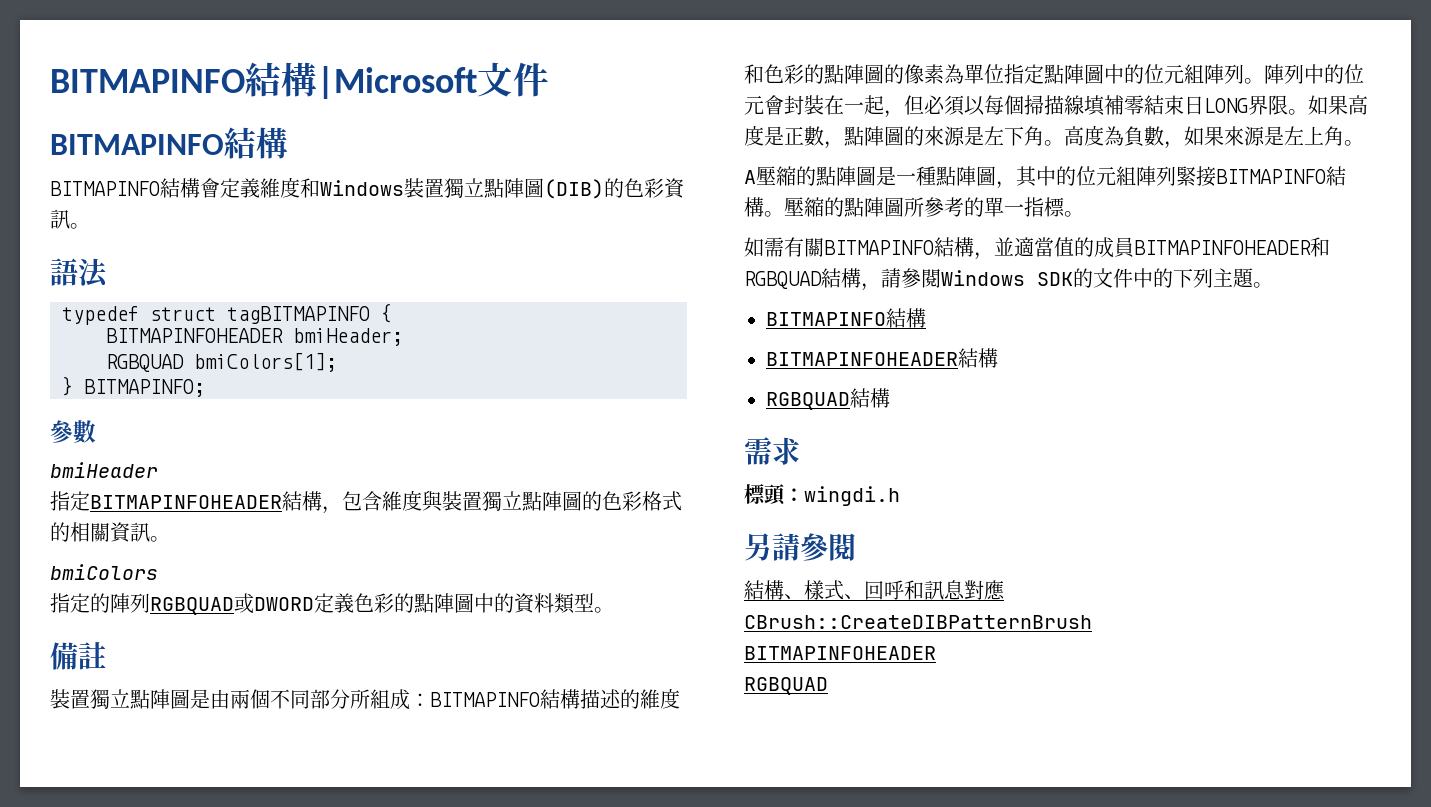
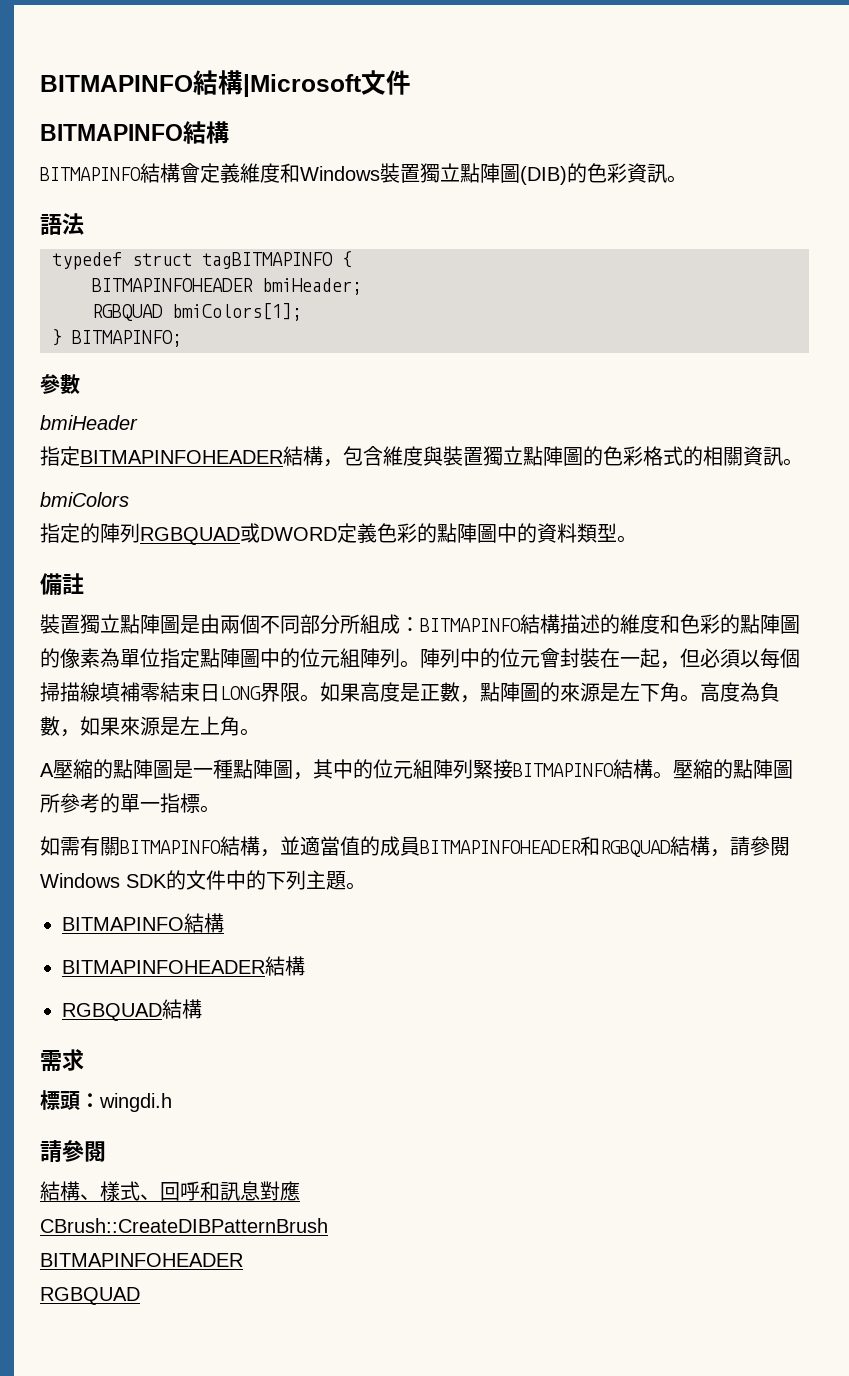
[744,533,772,561] 另 -> (172, 1102) none

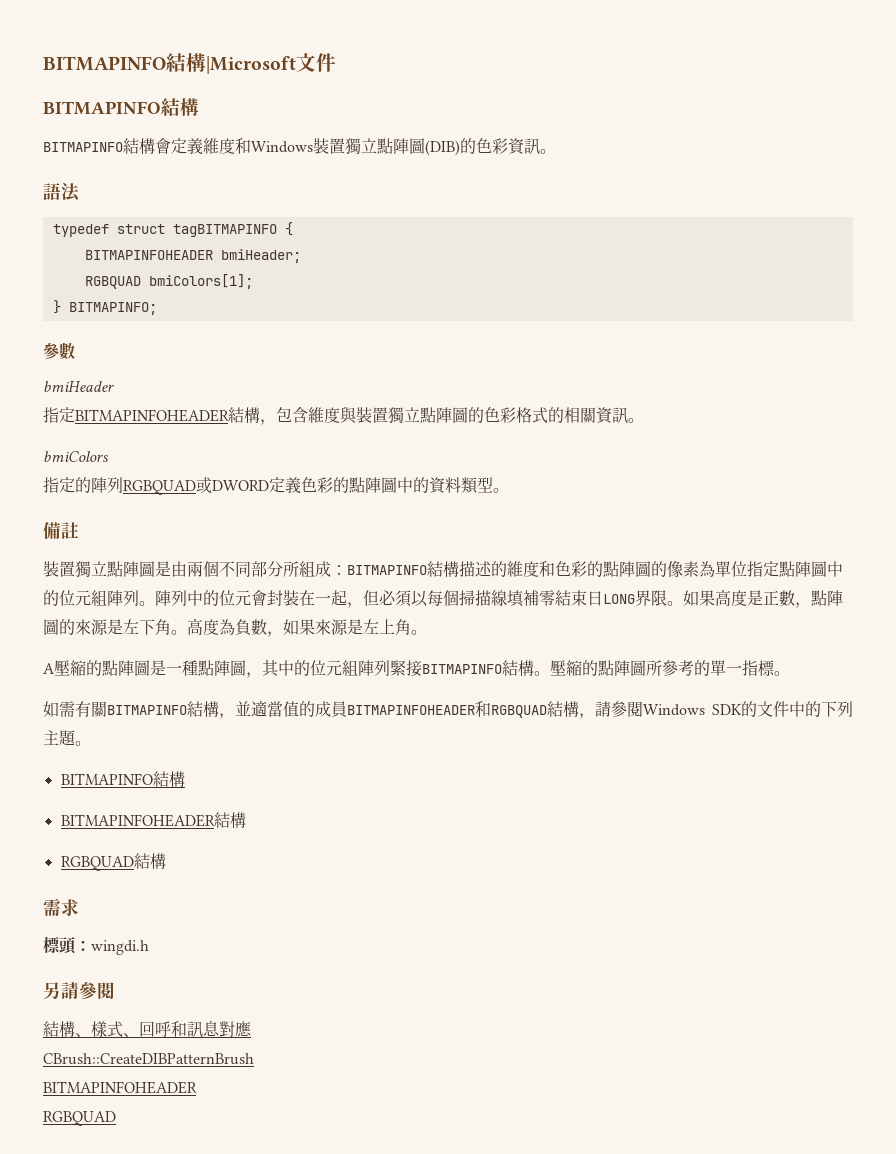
(172, 1102) none -> [43,982,61,999] 另

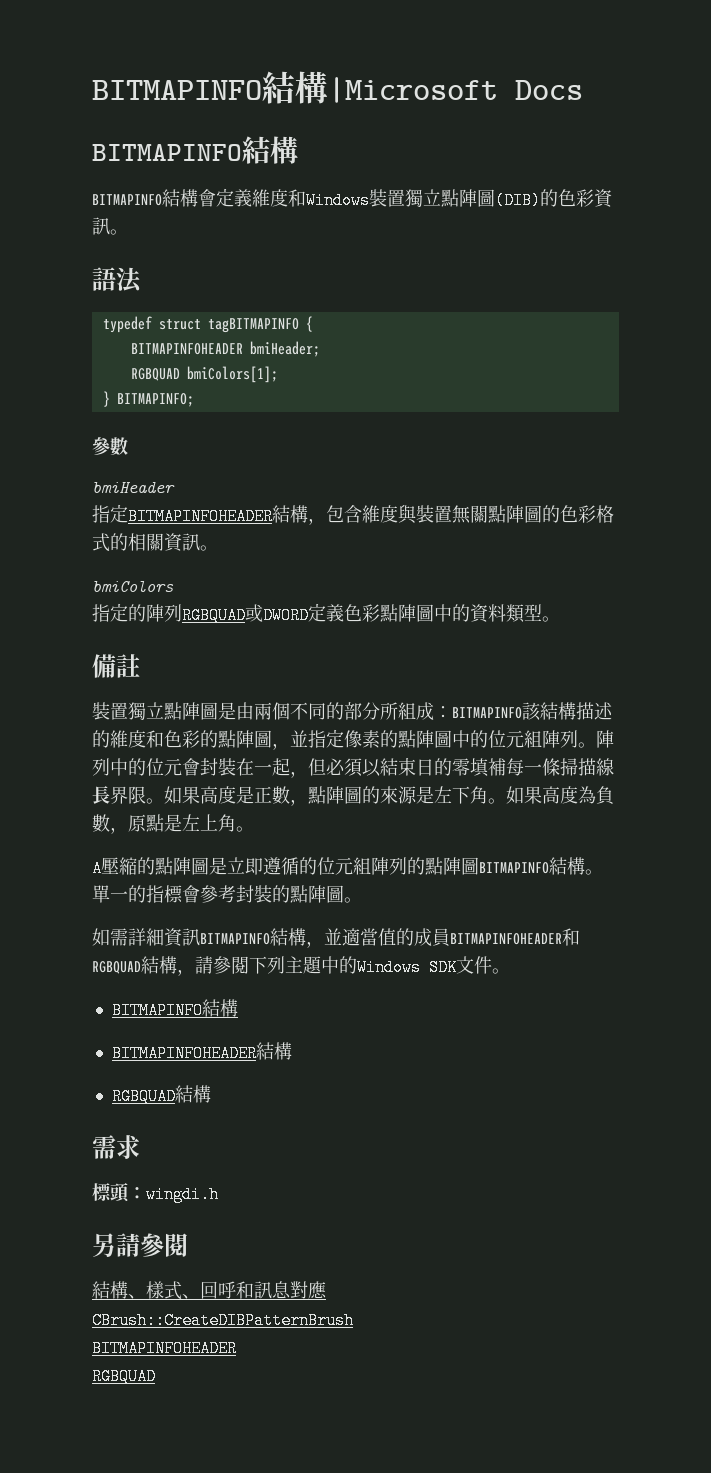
[296,53,336,72] 文件 -> [515,80,583,100] Docs
[388,407,420,423] 獨立 -> [452,505,488,524] 無關
[333,477,349,493] 的 -> (380, 613) none
(251, 569) none -> [326,702,344,720] 的
(427, 570) none -> [522,702,541,721] 該
[651,561,779,578] 的像素為單位指定 -> [272,729,398,750] ，並指定像素的
[427,590,635,607] 每個掃描線填補零結束日LONG -> [380,758,614,777] [92,786,110,804] 結束日的零填補每一條掃描線長
(187, 632) none -> [506,786,542,804] 如果
[283,619,348,635] 如果來源 -> [128,814,164,832] 原點
[166,660,422,678] 一種點陣圖，其中的位元組陣列緊接 -> [227,857,479,875] 立即遵循的位元組陣列的點陣圖
[550,660,775,676] 壓縮的點陣圖所參考的單一指標 -> [92,885,344,903] 單一的指標會參考封裝的點陣圖
[75,701,107,717] 有關 -> [128,928,200,947] 詳細資訊
[643,701,853,717] [43,730,76,746] Windows SDK的文件中的下列主題 -> [249,956,492,976] 下列主題中的Windows SDK文件

